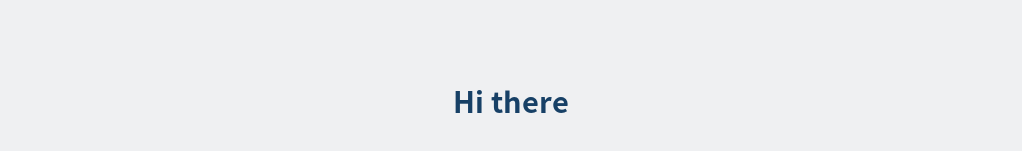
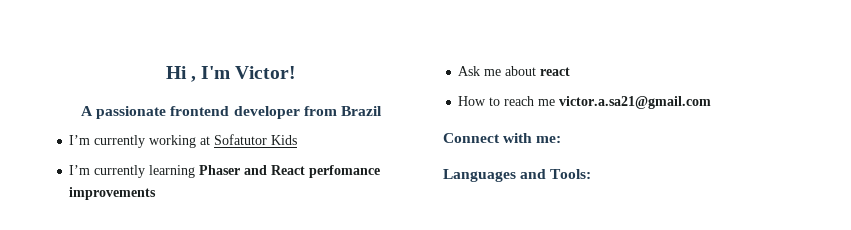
[491,90,570,113] there -> [190,66,297,82] [81,106,382,119] [69,134,298,148] [69,165,381,178] [69,187,157,200] [458,66,571,76] [458,96,712,109] [443,133,562,143] [443,169,592,182] , I'm Victor! // A passionate frontend developer from Brazil // I’m currently working at Sofatutor Kids // I’m currently learning Phaser and React perfomance improvements // Ask me about react // How to reach me victor.a.sa21@gmail.com // Connect with me: // Languages and Tools:

